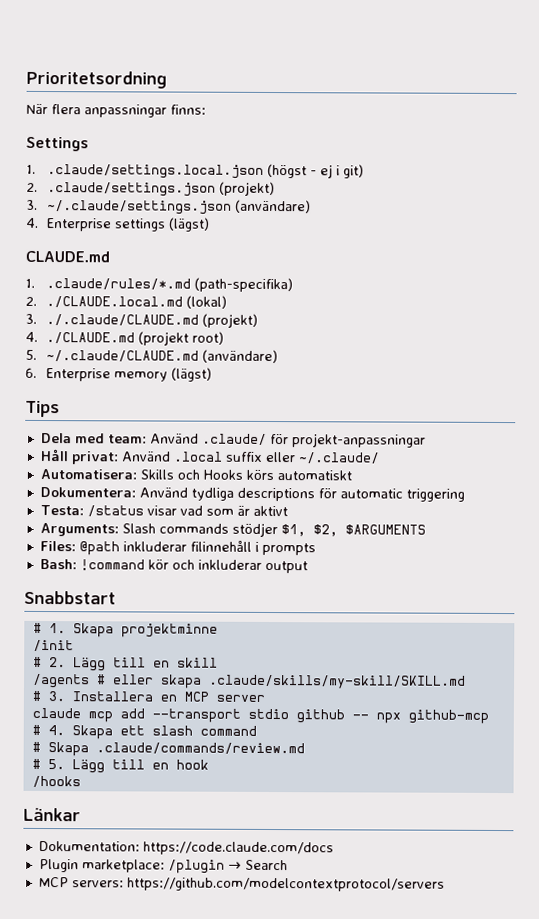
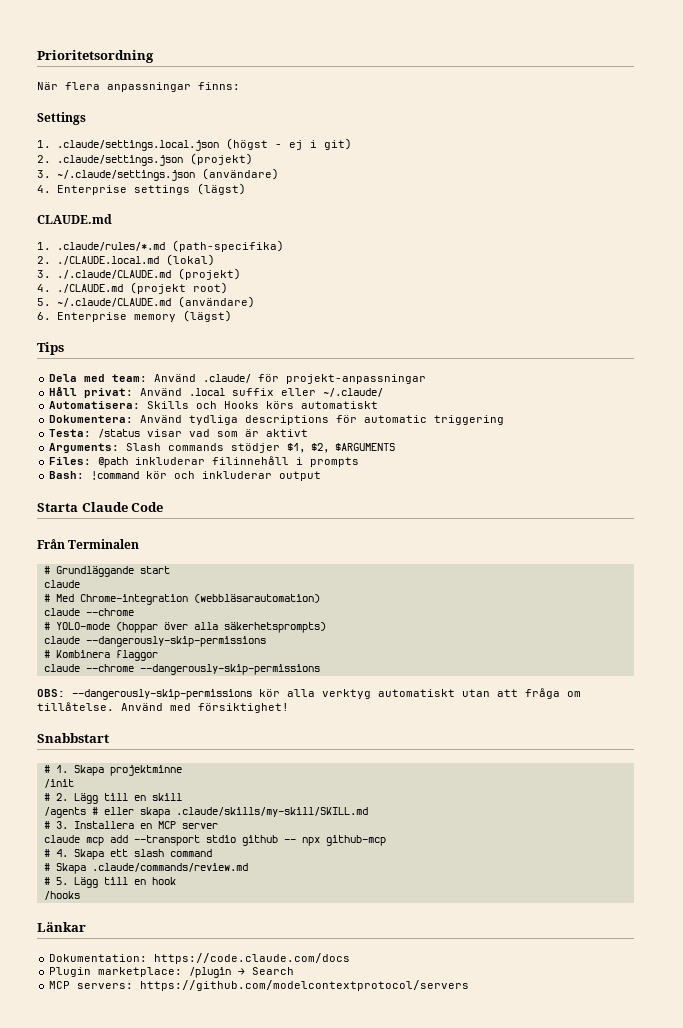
(308, 567) none -> [37,502,164,512] [37,539,140,549] [43,566,170,577] [43,580,80,588] [43,594,320,605] [43,608,134,616] [43,622,326,633] [43,636,266,647] [43,650,158,661] [43,664,320,675] [37,688,581,700] [37,702,289,713] // Starta Claude Code // Från Terminalen // # Grundläggande start // claude // # Med Chrome-integration (webbläsarautomation) // claude --chrome // # YOLO-mode (hoppar över alla säkerhetsprompts) // claude --dangerously-skip-permissions // # Kombinera flaggor // claude --chrome --dangerously-skip-permissions // OBS: --dangerously-skip-permissions kör alla verktyg automatiskt utan att fråga om tillåtelse. Använd med försiktighet!

